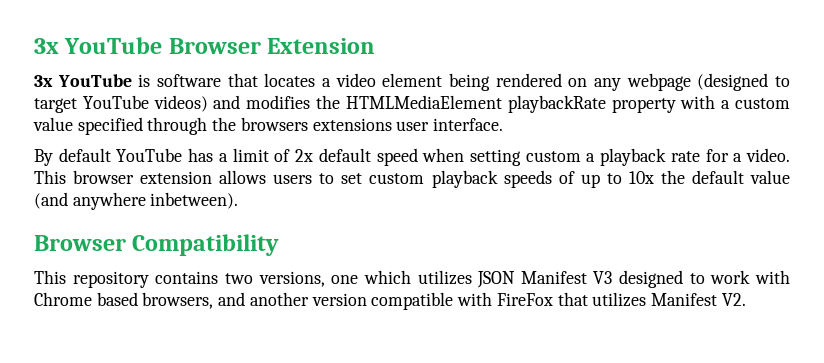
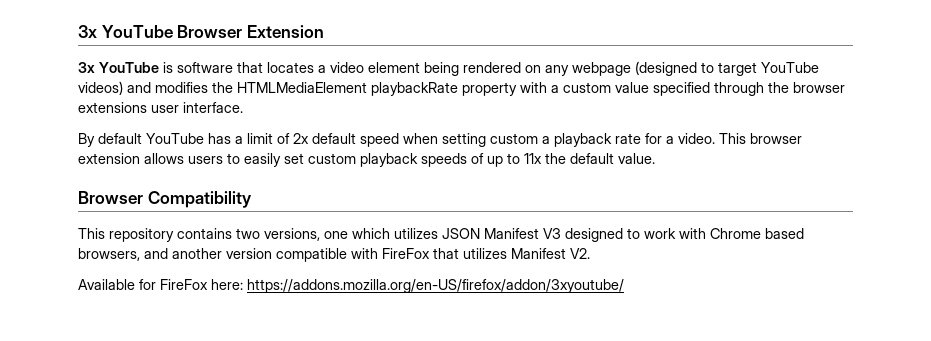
[240,117,308,131] browsers -> [793,82,845,93] browser
(335, 178) none -> [244,153,281,167] easily
[628,171,654,184] 10x -> [524,153,542,164] 11x
[750,170,790,184] [34,192,239,210] value (and anywhere inbetween). -> [618,153,655,164] value.
(746, 299) none -> [78,279,624,293] // Available for FireFox here: https://addons.mozilla.org/en-US/firefox/addon/3xyoutube/

